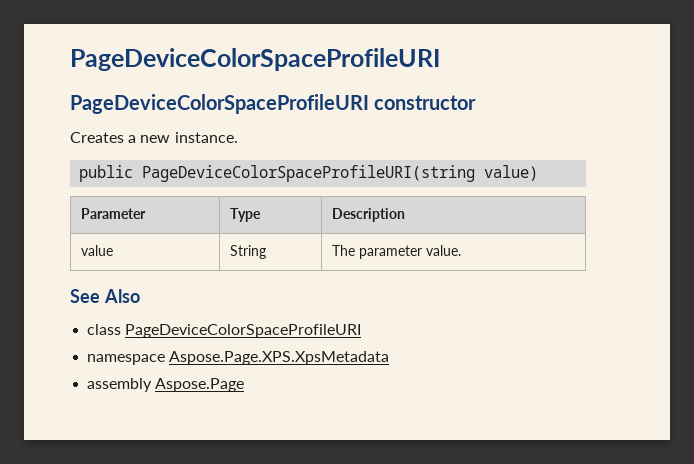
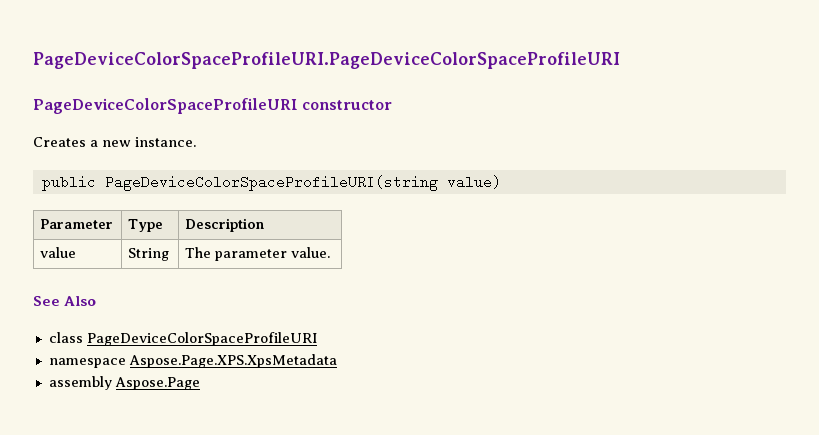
[70,48,440,71] PageDeviceColorSpaceProfileURI -> [33,52,620,69] PageDeviceColorSpaceProfileURI.PageDeviceColorSpaceProfileURI

